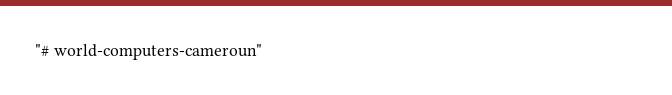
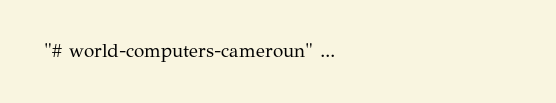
(262, 52) none -> [320,54,335,57] ...

